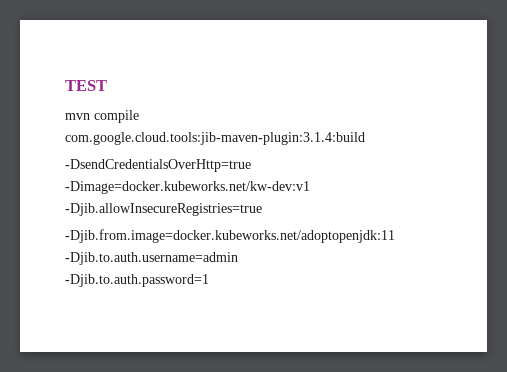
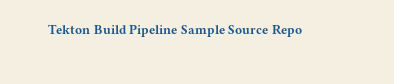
[65,80,107,91] [65,110,139,123] [65,132,365,145] [65,159,251,172] [65,181,310,194] [65,203,262,216] [65,229,395,243] [65,252,238,265] [65,274,209,287] TEST // mvn compile com.google.cloud.tools:jib-maven-plugin:3.1.4:build // -DsendCredentialsOverHttp=true -Dimage=docker.kubeworks.net/kw-dev:v1 -Djib.allowInsecureRegistries=true // -Djib.from.image=docker.kubeworks.net/adoptopenjdk:11 -Djib.to.auth.username=admin // -Djib.to.auth.password=1 -> [48,24,302,37] Tekton Build Pipeline Sample Source Repo

